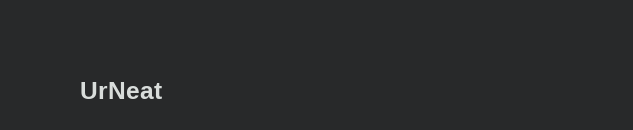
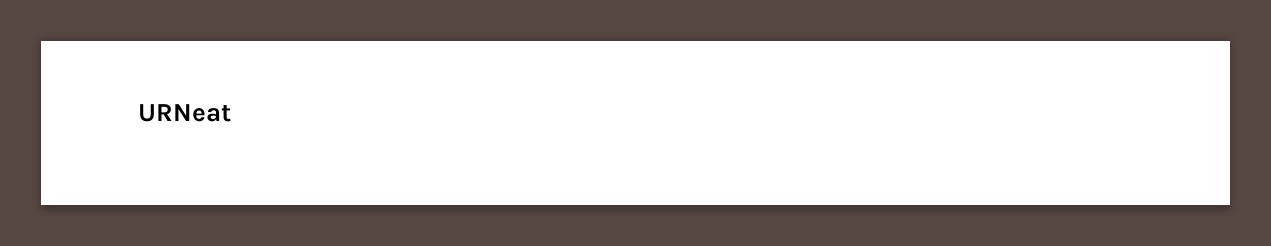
[80,82,162,99] UrNeat -> [138,104,231,122] URNeat

